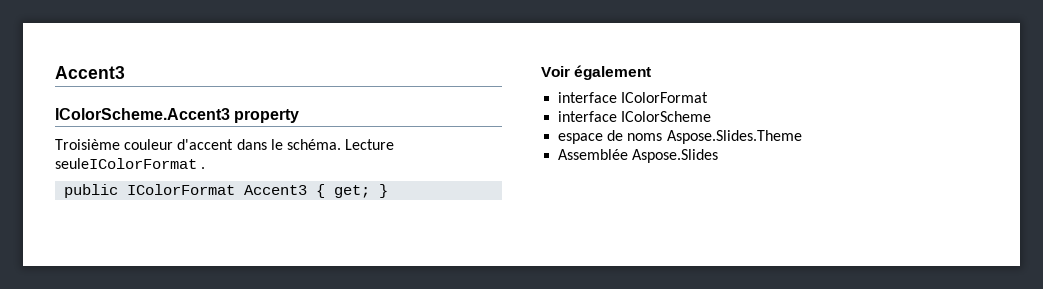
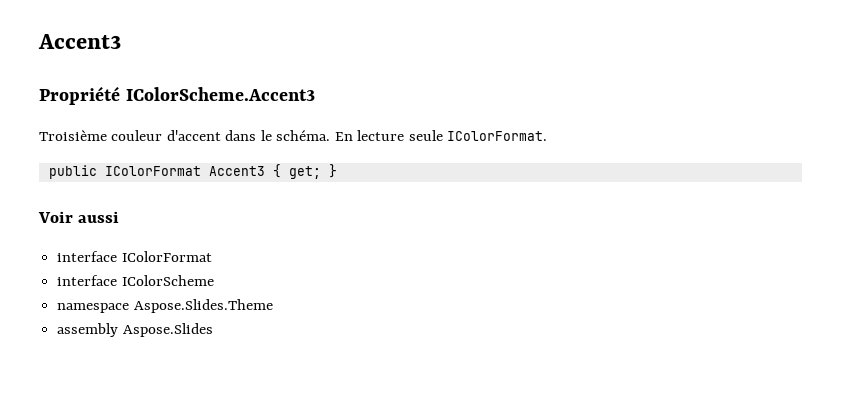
(125, 72) none -> [39,86,120,105] Propriété
[234,109,300,123] property -> (315, 94) none
[345,139,395,150] [55,158,206,169] Lecture seuleIColorFormat . -> [334,130,548,141] En lecture seule IColorFormat.
[574,65,652,80] également -> [77,211,119,223] aussi
[558,130,663,144] espace de noms -> [57,303,130,313] namespace
[558,149,629,160] Assemblée -> [57,323,119,337] assembly

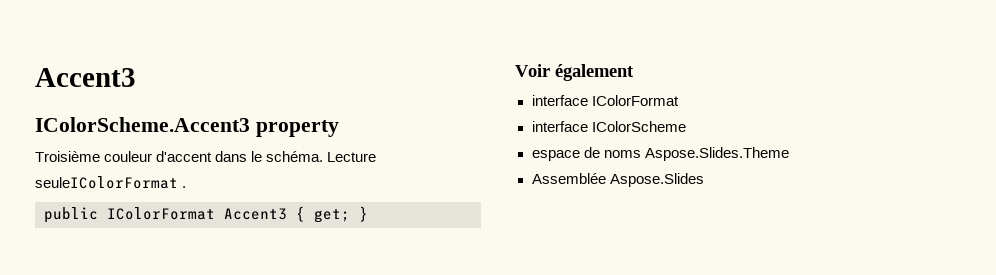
[39,86,120,105] Propriété -> (136, 77) none
(315, 94) none -> [255,120,339,137] property
[334,130,548,141] En lecture seule IColorFormat. -> [327,152,377,162] [35,176,187,189] Lecture seuleIColorFormat .
[77,211,119,223] aussi -> [555,64,634,81] également
[57,303,130,313] namespace -> [531,147,641,161] espace de noms
[57,323,119,337] assembly -> [531,173,606,184] Assemblée

